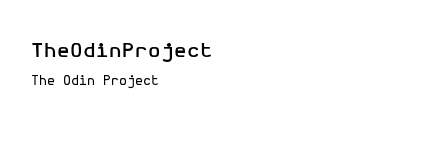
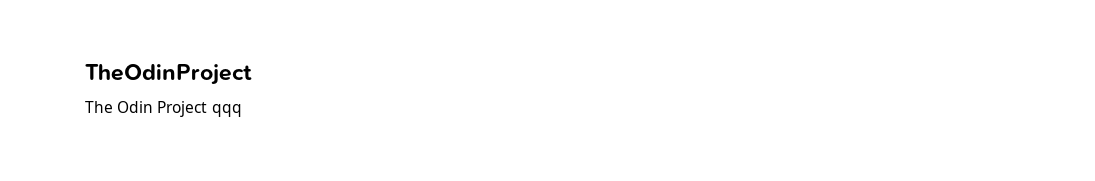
(159, 82) none -> [211,104,242,117] qqq

